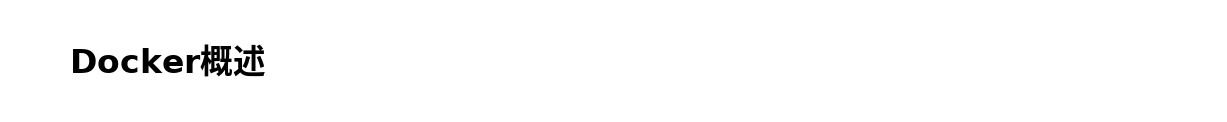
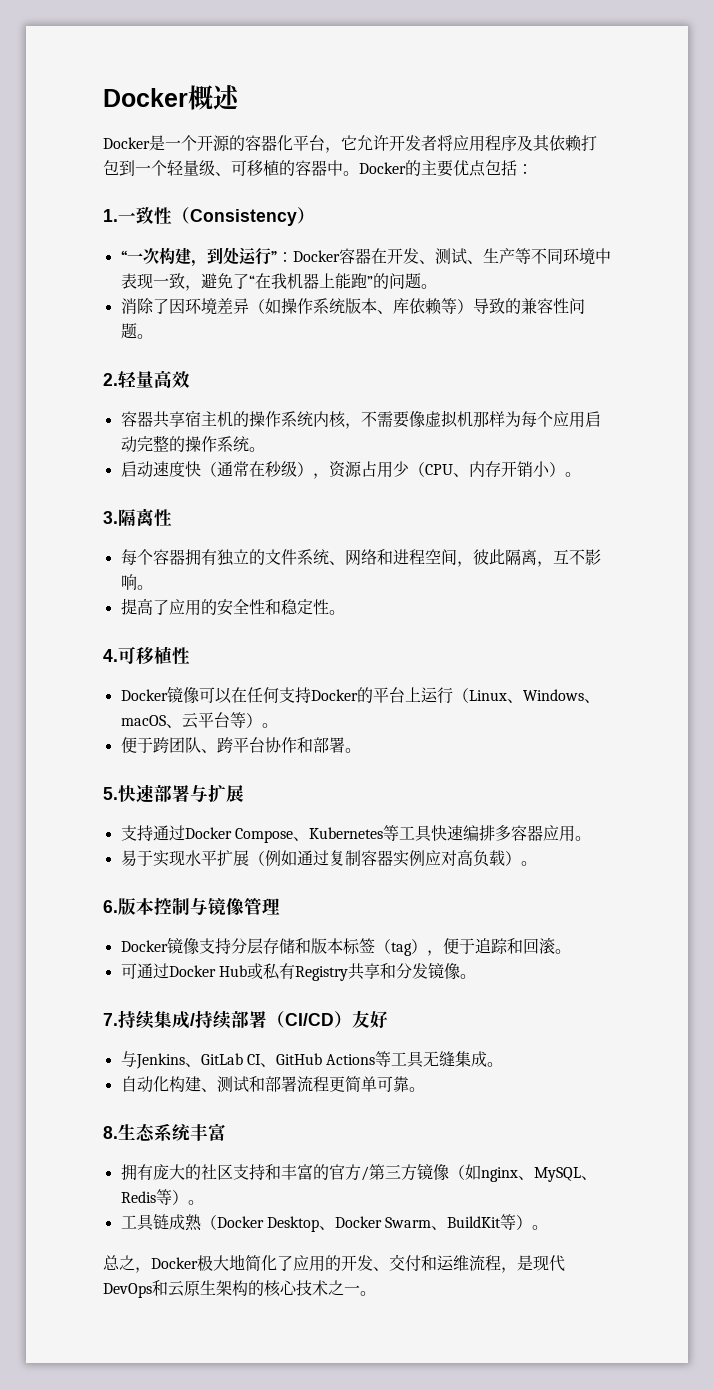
(266, 60) none -> [103,135,597,153] [103,160,533,177] [103,207,315,226] [120,247,611,267] [120,273,437,291] [120,298,585,315] [120,323,153,339] [103,370,190,388] [120,410,601,429] [120,435,265,453] [120,461,581,479] [103,508,172,527] [120,549,601,567] [120,574,153,590] [120,598,345,616] [103,646,190,665] [120,686,600,704] [120,712,278,729] [120,737,361,753] [103,784,244,803] [120,825,591,843] [120,849,537,867] [103,897,280,915] [120,937,571,956] [120,962,476,981] [103,1010,388,1029] [120,1051,504,1069] [120,1076,425,1093] [103,1123,226,1142] [120,1163,597,1182] [120,1189,204,1205] [120,1214,549,1232] [103,1254,565,1273] [103,1280,376,1298] // Docker是一个开源的容器化平台，它允许开发者将应用程序及其依赖打包到一个轻量级、可移植的容器中。Docker的主要优点包括： // 1.一致性（Consistency） // “一次构建，到处运行”：Docker容器在开发、测试、生产等不同环境中表现一致，避免了“在我机器上能跑”的问题。 // 消除了因环境差异（如操作系统版本、库依赖等）导致的兼容性问题。 // 2.轻量高效 // 容器共享宿主机的操作系统内核，不需要像虚拟机那样为每个应用启动完整的操作系统。 // 启动速度快（通常在秒级），资源占用少（CPU、内存开销小）。 // 3.隔离性 // 每个容器拥有独立的文件系统、网络和进程空间，彼此隔离，互不影响。 // 提高了应用的安全性和稳定性。 // 4.可移植性 // Docker镜像可以在任何支持Docker的平台上运行（Linux、Windows、macOS、云平台等）。 // 便于跨团队、跨平台协作和部署。 // 5.快速部署与扩展 // 支持通过Docker Compose、Kubernetes等工具快速编排多容器应用。 // 易于实现水平扩展（例如通过复制容器实例应对高负载）。 // 6.版本控制与镜像管理 // Docker镜像支持分层存储和版本标签（tag），便于追踪和回滚。 // 可通过Docker Hub或私有Registry共享和分发镜像。 // 7.持续集成/持续部署（CI/CD）友好 // 与Jenkins、GitLab CI、GitHub Actions等工具无缝集成。 // 自动化构建、测试和部署流程更简单可靠。 // 8.生态系统丰富 // 拥有庞大的社区支持和丰富的官方/第三方镜像（如nginx、MySQL、Redis等）。 // 工具链成熟（Docker Desktop、Docker Swarm、BuildKit等）。 // 总之，Docker极大地简化了应用的开发、交付和运维流程，是现代DevOps和云原生架构的核心技术之一。

